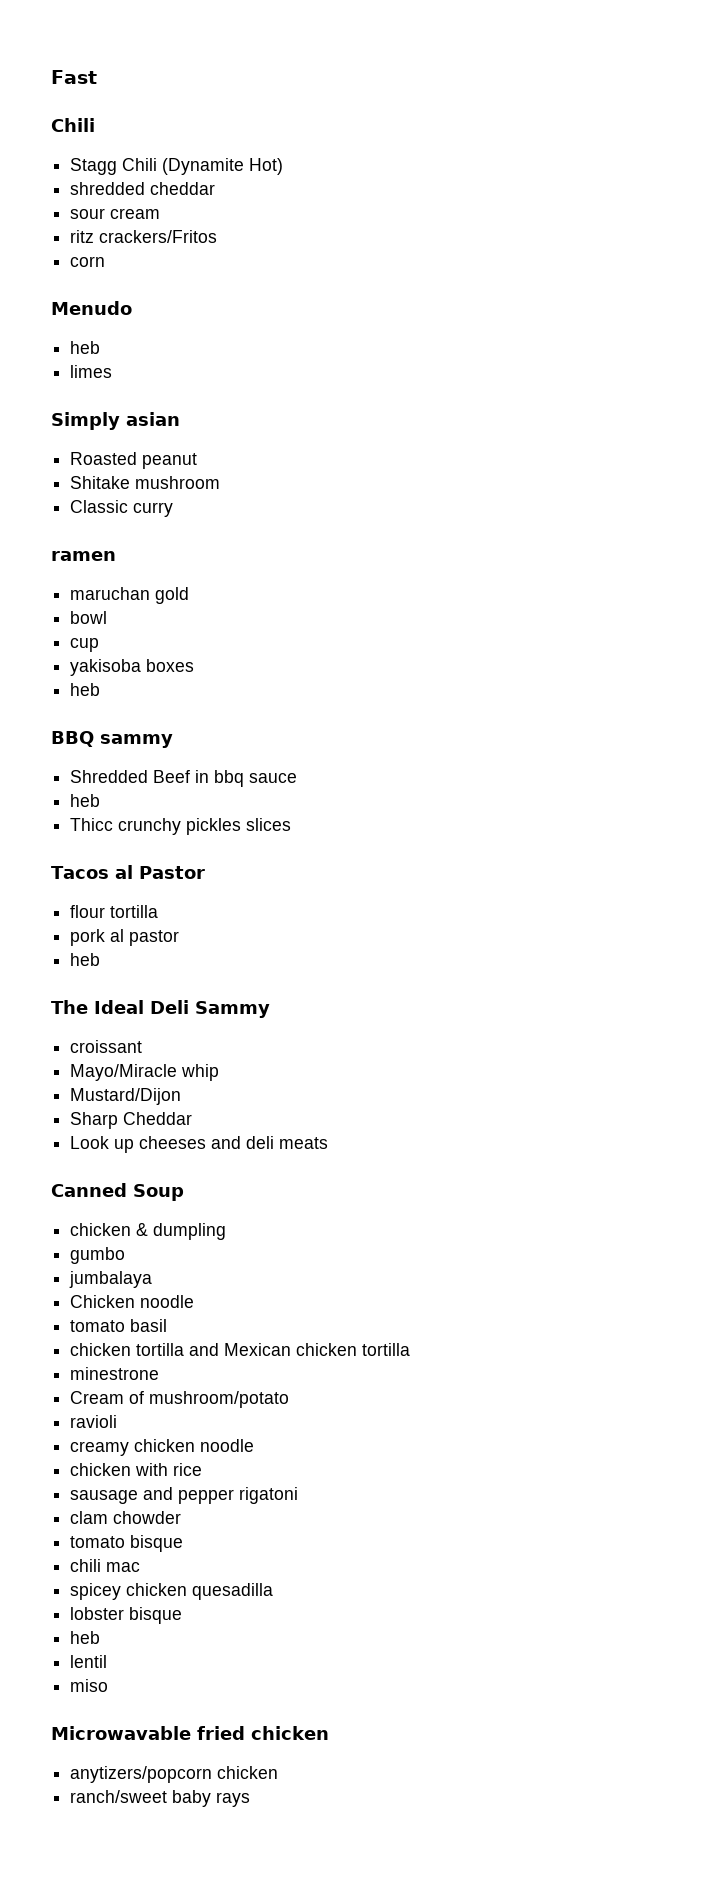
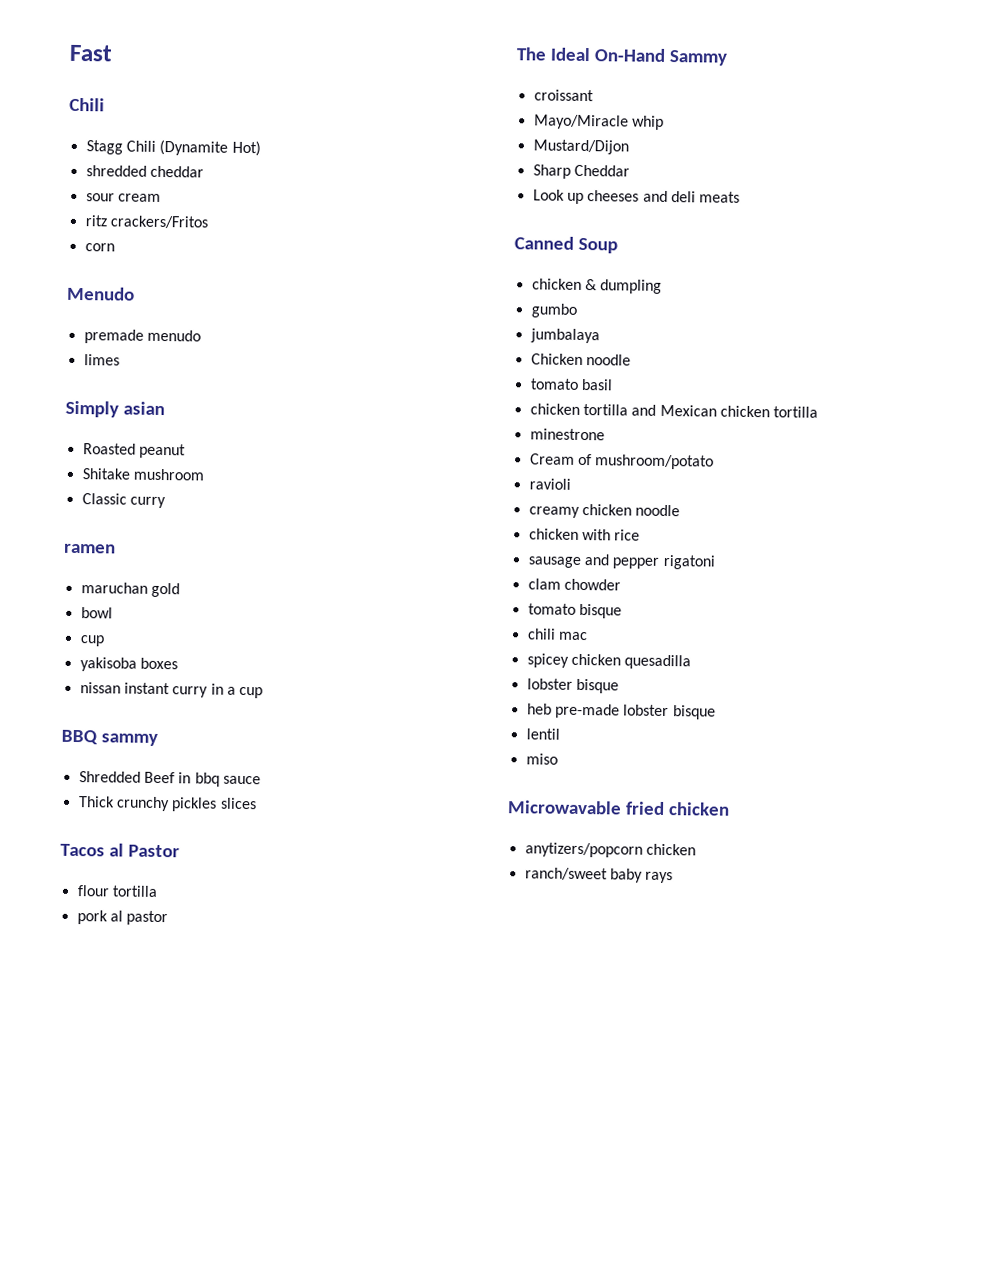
[70,341,101,354] heb -> [83,329,201,344] premade menudo
[70,683,101,696] heb -> [79,682,264,699] nissan instant curry in a cup
[70,794,101,807] [70,818,114,831] heb // Thicc -> [77,796,115,808] Thick
[70,953,101,966] // heb -> (169, 918) none
[150,1000,189,1014] Deli -> [593,48,666,62] On-Hand
(101, 1637) none -> [554,703,716,720] pre-made lobster bisque

